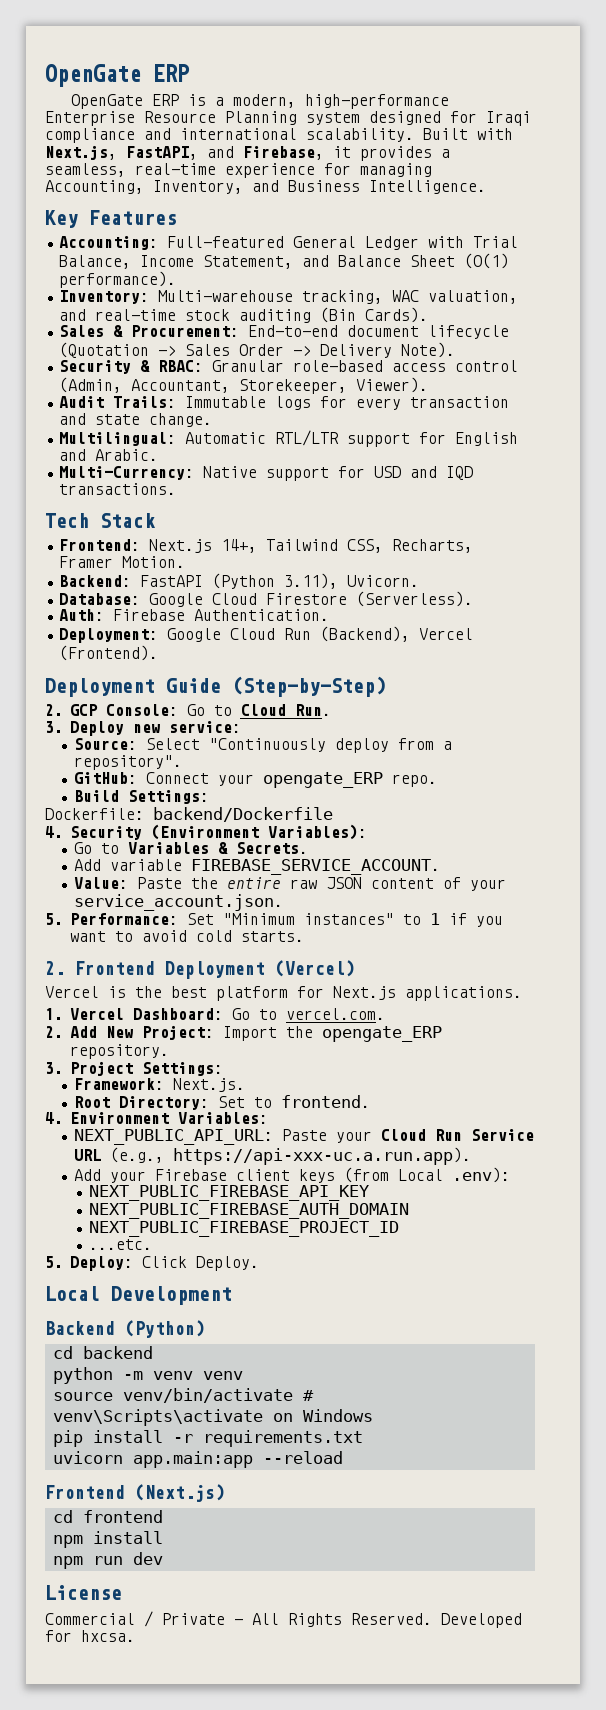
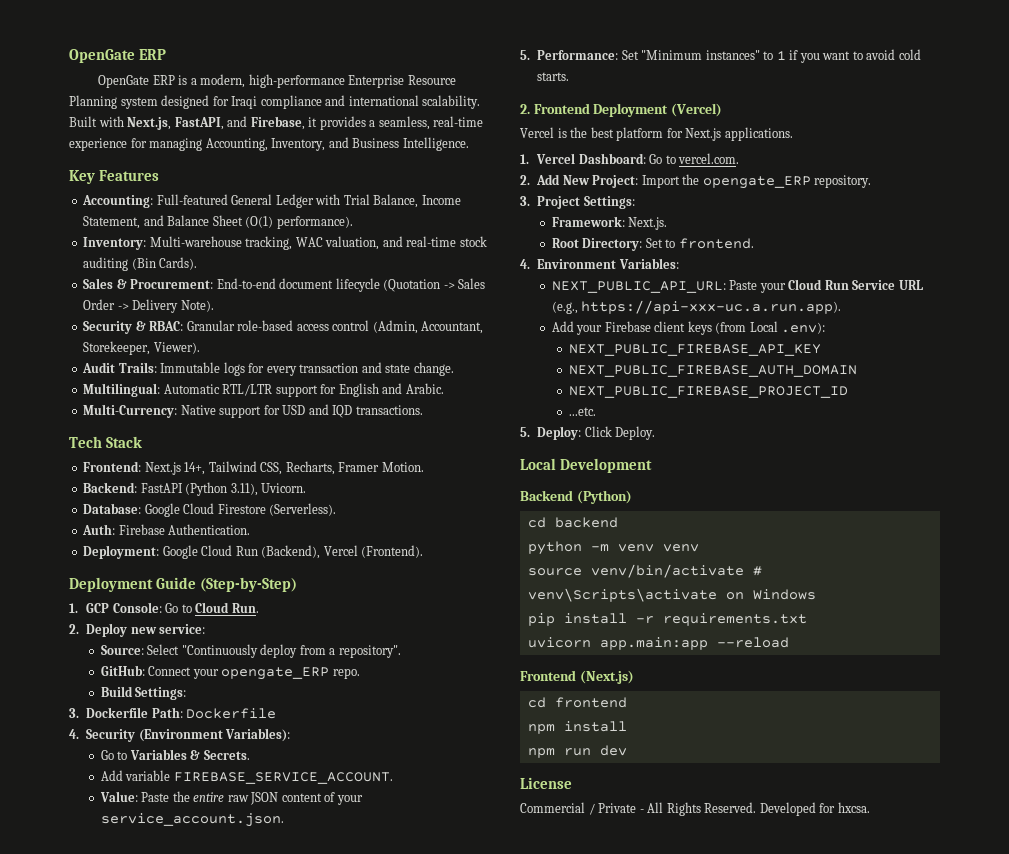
[45,704,63,716] 2. -> [69,603,78,613] 1.
[45,721,63,733] 3. -> [69,624,79,634] 2.
[45,807,333,822] Dockerfile: backend/Dockerfile -> [69,707,277,719] 3. Dockerfile Path: Dockerfile

